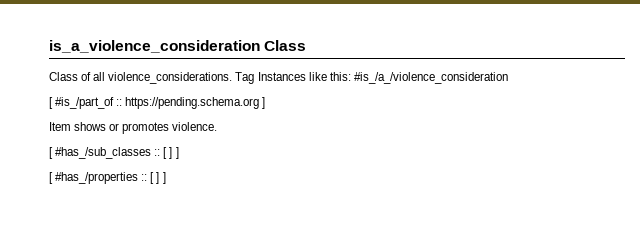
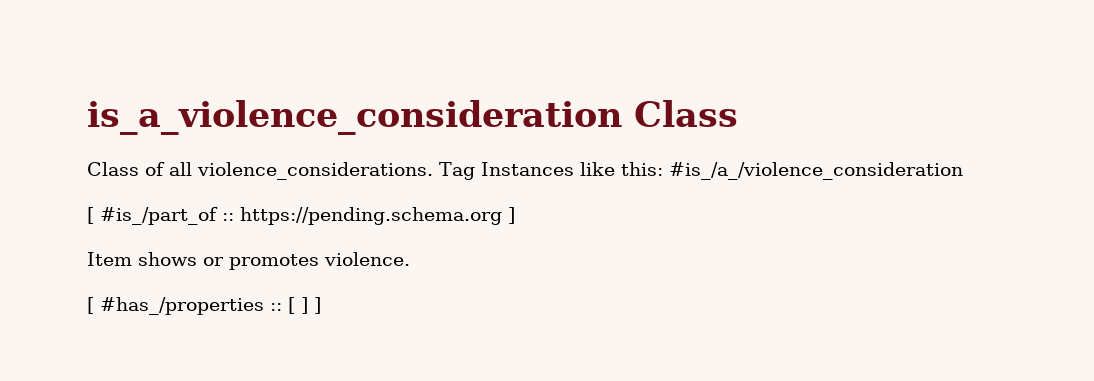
[49,147,179,159] // [ #has_/sub_classes :: [ ] ] -> (410, 259) none

